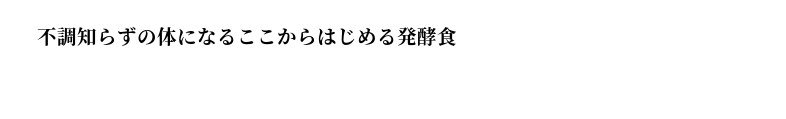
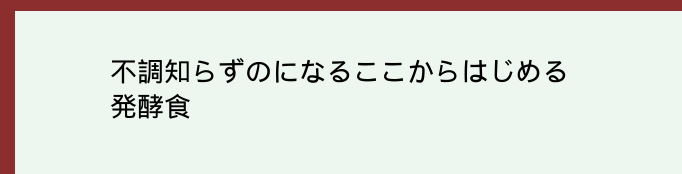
[157,27,177,46] 体 -> (272, 72) none

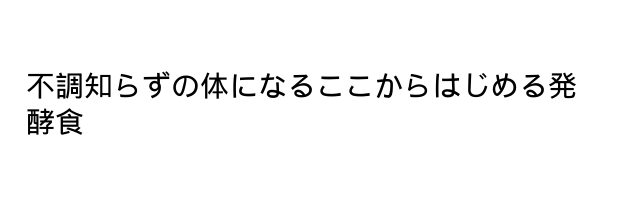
(272, 72) none -> [200,72,229,99] 体

